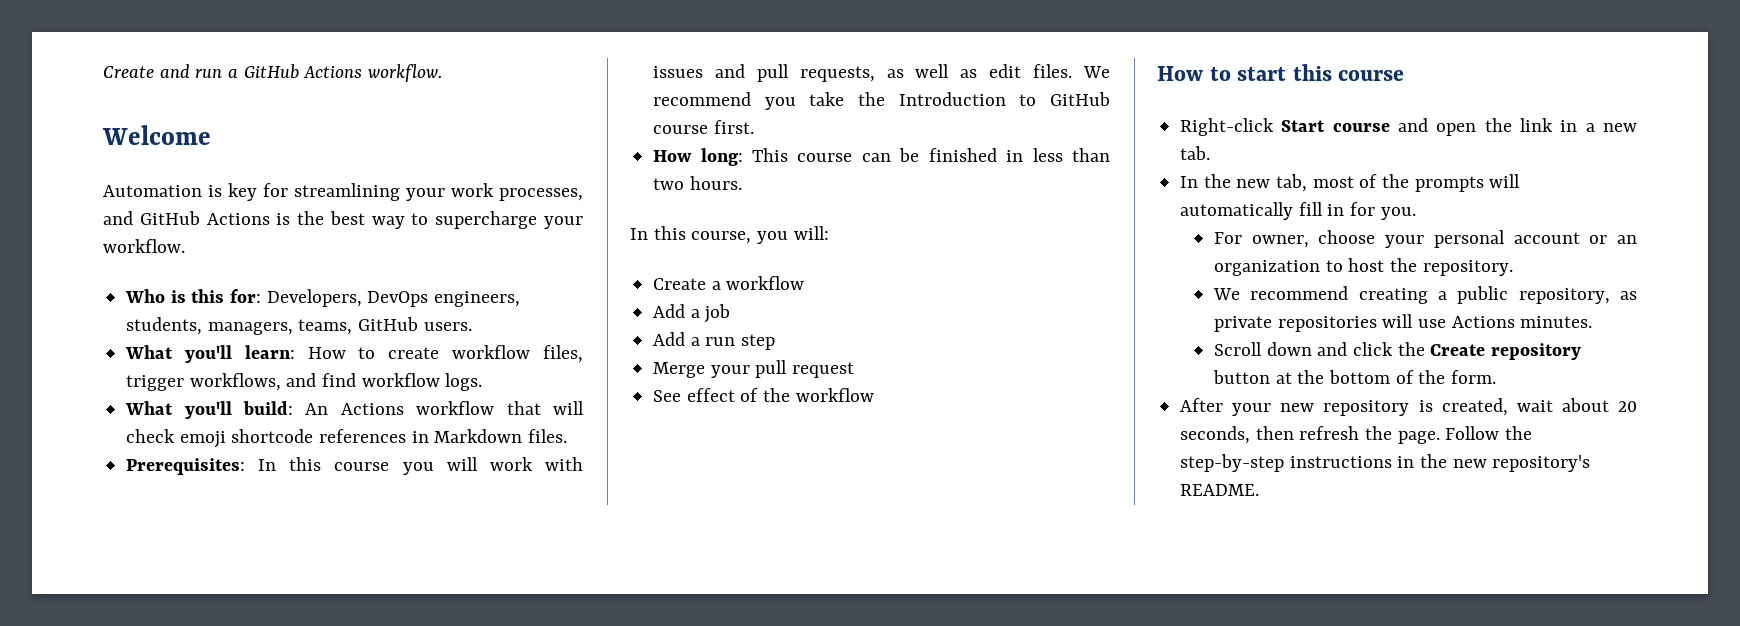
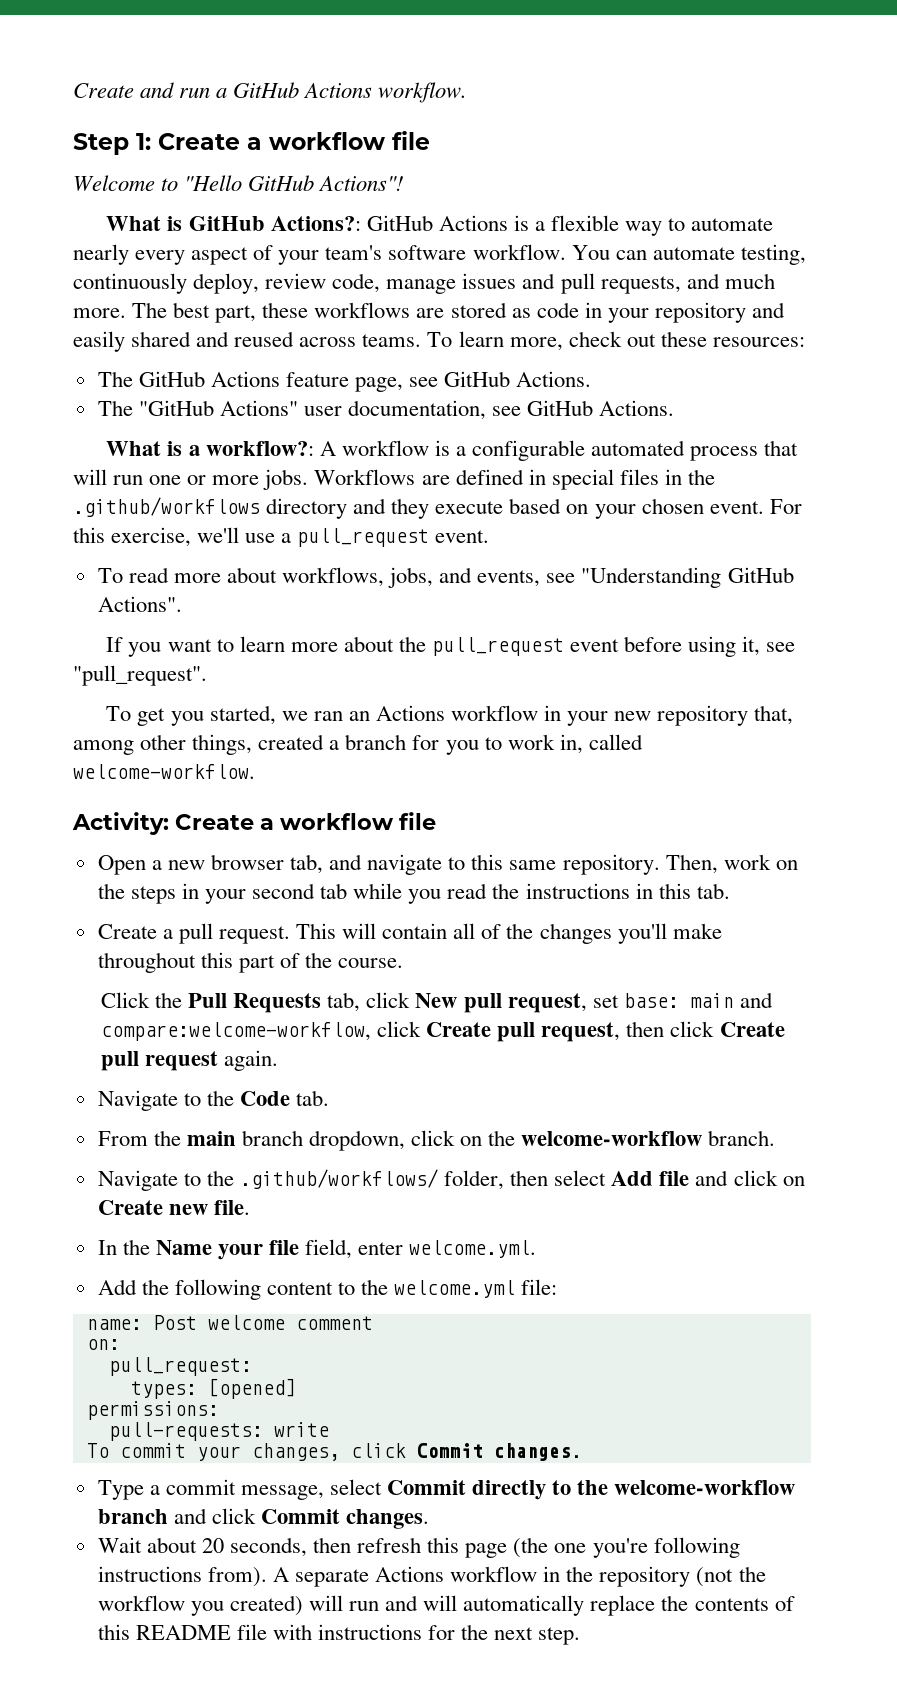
[102,125,211,145] [103,183,583,201] [103,211,583,229] [103,239,185,253] [125,289,521,307] [126,317,472,335] [125,345,583,363] [126,373,483,391] [125,401,584,419] [126,429,568,448] [126,457,583,475] [653,64,1110,82] [653,92,1110,110] [653,120,754,134] [653,148,1110,166] [653,176,742,190] [630,226,829,244] [653,276,805,290] [653,304,731,323] [653,332,776,350] [653,360,855,378] [653,388,874,402] [1157,64,1405,81] [1180,118,1637,136] [1180,146,1211,160] [1180,174,1521,192] [1180,202,1416,220] [1213,230,1637,248] [1213,258,1513,276] [1212,286,1637,304] [1213,314,1593,332] [1213,342,1581,360] [1212,370,1496,384] [1180,398,1553,416] Welcome // Automation is key for streamlining your work processes, and GitHub Actions is the best way to supercharge your workflow. // Who is this for: Developers, DevOps engineers, students, managers, teams, GitHub users. // What you'll learn: How to create workflow files, trigger workflows, and find workflow logs. // What you'll build: An Actions workflow that will check emoji shortcode references in Markdown files. // Prerequisites: In this course you will work with issues and pull requests, as well as edit files. We recommend you take the Introduction to GitHub course first. // How long: This course can be finished in less than two hours. // In this course, you will: // Create a workflow // Add a job // Add a run step // Merge your pull request // See effect of the workflow // How to start this course // Right-click Start course and open the link in a new tab. // In the new tab, most of the prompts will automatically fill in for you. // For owner, choose your personal account or an organization to host the repository. // We recommend creating a public repository, as private repositories will use Actions minutes. // Scroll down and click the Create repository button at the bottom of the form. // After your new repository is created, wait -> [73,131,430,155] [73,175,405,191] [106,215,774,236] [73,244,806,265] [73,273,775,294] [73,302,785,323] [73,331,805,352] [97,371,592,392] [97,400,675,420] [106,440,799,461] [73,469,715,490] [73,497,802,519] [73,527,490,547] [97,567,794,588] [97,596,182,612] [106,636,796,657] [73,665,207,686] [106,705,794,726] [73,734,643,755] [73,764,255,779] [72,812,437,835] [97,854,798,875] [97,883,730,904] [97,923,722,944] [97,952,404,973] [101,992,773,1013] [101,1021,785,1042] [101,1050,279,1071] [97,1090,330,1111] [97,1130,776,1151] [97,1169,805,1191] [97,1200,250,1215] [97,1239,537,1260] [97,1279,558,1300] [86,1315,373,1330] [86,1339,120,1350] [108,1357,252,1376] [130,1378,296,1399] [86,1401,219,1420] [108,1422,329,1441] [86,1443,582,1461] [97,1479,796,1500] [97,1508,430,1529] [97,1537,142,1553] Step 1: Create a workflow file // Welcome to "Hello GitHub Actions"! // What is GitHub Actions?: GitHub Actions is a flexible way to automate nearly every aspect of your team's software workflow. You can automate testing, continuously deploy, review code, manage issues and pull requests, and much more. The best part, these workflows are stored as code in your repository and easily shared and reused across teams. To learn more, check out these resources: // The GitHub Actions feature page, see GitHub Actions. // The "GitHub Actions" user documentation, see GitHub Actions. // What is a workflow?: A workflow is a configurable automated process that will run one or more jobs. Workflows are defined in special files in the .github/workflows directory and they execute based on your chosen event. For this exercise, we'll use a pull_request event. // To read more about workflows, jobs, and events, see "Understanding GitHub Actions". // If you want to learn more about the pull_request event before using it, see "pull_request". // To get you started, we ran an Actions workflow in your new repository that, among other things, created a branch for you to work in, called welcome-workflow. // Activity: Create a workflow file // Open a new browser tab, and navigate to this same repository. Then, work on the steps in your second tab while you read the instructions in this tab. // Create a pull request. This will contain all of the changes you'll make throughout this part of the course. // Click the Pull Requests tab, click New pull request, set base: main and compare:welcome-workflow, click Create pull request, then click Create pull request again. // Navigate to the Code tab. // From the main branch dropdown, click on the welcome-workflow branch. // Navigate to the .github/workflows/ folder, then select Add file and click on Create new file. // In the Name your file field, enter welcome.yml. // Add the following content to the welcome.yml file: // name: Post welcome comment // on: // pull_request: // types: [opened] // permissions: // pull-requests: write // To commit your changes, click Commit changes. // Type a commit message, select Commit directly to the welcome-workflow branch and click Commit changes. // Wait
[1365,426,1533,444] [1180,454,1591,472] [1180,484,1260,496] the page. Follow the step-by-step instructions in the new repository's README. -> [427,1537,740,1558] [97,1566,766,1587] [97,1595,795,1616] [97,1624,581,1645] this page (the one you're following instructions from). A separate Actions workflow in the repository (not the workflow you created) will run and will automatically replace the contents of this README file with instructions for the next step.

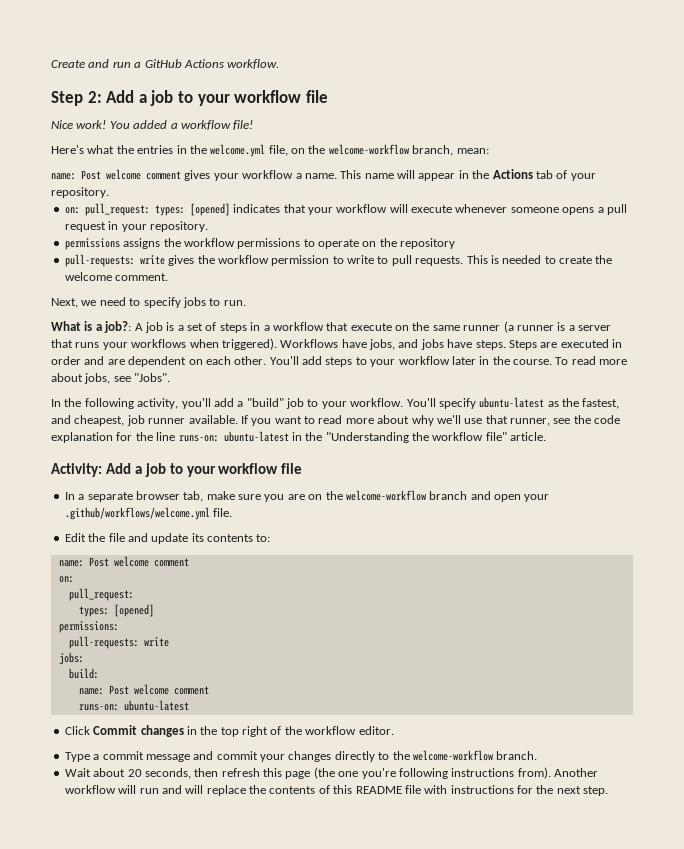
[136,131,430,150] [73,175,405,191] [106,215,774,236] [73,244,806,265] [73,273,775,294] [73,302,785,323] [73,331,805,352] [97,371,592,392] [97,400,675,420] [106,440,799,461] [73,469,715,490] [73,497,802,519] [73,527,490,547] [97,567,794,588] [97,596,182,612] 1: Create a workflow file // Welcome to "Hello GitHub Actions"! // What is GitHub Actions?: GitHub Actions is a flexible way to automate nearly every aspect of your team's software workflow. You can automate testing, continuously deploy, review code, manage issues and pull requests, and much more. The best part, these workflows are stored as code in your repository and easily shared and reused across teams. To learn more, check out these resources: // The GitHub Actions feature page, see GitHub Actions. // The "GitHub Actions" user documentation, see GitHub Actions. // What is a workflow?: A workflow is a configurable automated process that will run one or more jobs. Workflows are defined in special files in the .github/workflows directory and they execute based on your chosen event. For this exercise, we'll use a pull_request event. // To read more about workflows, jobs, and events, see "Understanding GitHub Actions". // -> [87,90,328,106] [51,120,254,130] [51,144,489,157] [51,169,596,181] [51,187,109,198] [64,203,627,216] [64,221,208,232] [64,238,456,250] [64,254,613,267] [64,272,169,281] [51,297,246,308] [51,321,611,333] [51,338,622,350] [51,356,628,367] [51,373,171,384] [51,397,620,409] [51,415,238,426] 2: Add a job to your workflow file // Nice work! You added a workflow file! // Here's what the entries in the welcome.yml file, on the welcome-workflow branch, mean: // name: Post welcome comment gives your workflow a name. This name will appear in the Actions tab of your repository. // on: pull_request: types: [opened] indicates that your workflow will execute whenever someone opens a pull request in your repository. // permissions assigns the workflow permissions to operate on the repository // pull-requests: write gives the workflow permission to write to pull requests. This is needed to create the welcome comment. // Next, we need to specify jobs to run. // What is a job?: A job is a set of steps in a workflow that execute on the same runner (a runner is a server that runs your workflows when triggered). Workflows have jobs, and jobs have steps. Steps are executed in order and are dependent on each other. You'll add steps to your workflow later in the course. To read more about jobs, see "Jobs". // In the following activity, you'll add a "build" job to your workflow. You'll specify ubuntu-latest as the fastest, and cheapest, job runner available.
[239,636,796,657] [73,665,207,686] [106,705,794,726] [73,734,643,755] [73,764,255,779] [72,812,437,835] [97,854,798,875] [97,883,730,904] [97,923,722,944] [97,952,404,973] [101,992,773,1013] [101,1021,785,1042] [101,1050,279,1071] [97,1090,330,1111] [97,1130,776,1151] [97,1169,805,1191] [97,1200,250,1215] [97,1239,537,1260] [97,1279,558,1300] learn more about the pull_request event before using it, see "pull_request". // To get you started, we ran an Actions workflow in your new repository that, among other things, created a branch for you to work in, called welcome-workflow. // Activity: Create a workflow file // Open a new browser tab, and navigate to this same repository. Then, work on the steps in your second tab while you read the instructions in this tab. // Create a pull request. This will contain all of the changes you'll make throughout this part of the course. // Click the Pull Requests tab, click New pull request, set base: main and compare:welcome-workflow, click Create pull request, then click Create pull request again. // Navigate to the Code tab. // From the main branch dropdown, click on the welcome-workflow branch. // Navigate to the .github/workflows/ folder, then select Add file and click on Create new file. // In the Name your file field, enter welcome.yml. // Add the following content to the welcome.yml file: -> [318,415,621,426] [51,431,547,443] [51,463,303,477] [64,490,550,502] [64,507,233,520] [64,533,271,544] read more about why we'll use that runner, see the code explanation for the line runs-on: ubuntu-latest in the "Understanding the workflow file" article. // Activity: Add a job to your workflow file // In a separate browser tab, make sure you are on the welcome-workflow branch and open your .github/workflows/welcome.yml file. // Edit the file and update its contents to:
[86,1443,582,1461] [97,1479,796,1500] [97,1508,430,1529] To commit your changes, click Commit changes. // Type a commit message, select Commit directly to the welcome-workflow branch and click Commit changes. -> [58,652,84,665] [68,668,99,679] [78,684,209,695] [78,700,189,711] [64,725,394,737] [64,750,538,762] jobs: // build: // name: Post welcome comment // runs-on: ubuntu-latest // Click Commit changes in the top right of the workflow editor. // Type a commit message and commit your changes directly to the welcome-workflow branch.
[272,1566,766,1587] [97,1595,303,1616] A separate Actions workflow in the repository (not the workflow you created) -> [554,768,598,777] [64,785,116,794] Another workflow
[463,1595,585,1616] automatically -> (204, 789) none

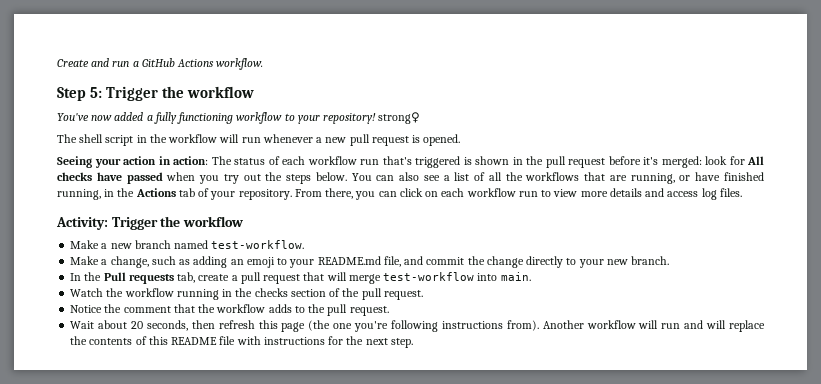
[87,90,328,106] [51,120,254,130] [51,144,489,157] [51,169,456,181] 2: Add a job to your workflow file // Nice work! You added a workflow file! // Here's what the entries in the welcome.yml file, on the welcome-workflow branch, mean: // name: Post welcome comment gives your workflow a name. This name will appear -> [90,86,255,101] [57,112,421,124] [57,134,461,146] [57,156,764,168] [57,172,764,184] [57,189,101,200] 5: Trigger the workflow // You've now added a fully functioning workflow to your repository! strong♀ // The shell script in the workflow will run whenever a new pull request is opened. // Seeing your action in action: The status of each workflow run that's triggered is shown in the pull request before it's merged: look for All checks have passed when you try out the steps below. You can also see a list of all the workflows that are running, or have finished running,
[64,203,627,216] [64,221,208,232] [64,238,456,250] [64,254,613,267] [64,272,169,281] [51,297,246,308] [51,321,611,333] [51,338,622,350] [51,356,628,367] [51,373,171,384] [51,397,620,409] [51,415,621,426] [51,431,547,443] [51,463,303,477] [64,490,550,502] [64,507,233,520] [64,533,271,544] [58,556,189,567] [58,576,74,583] [68,588,134,601] [78,604,154,617] [58,621,119,633] [68,636,169,649] [58,652,84,665] [68,668,99,679] [78,684,209,695] [78,700,189,711] [64,725,394,737] [64,750,538,762] // on: pull_request: types: [opened] indicates that your workflow will execute whenever someone opens a pull request in your repository. // permissions assigns the workflow permissions to operate on the repository // pull-requests: write gives the workflow permission to write to pull requests. This is needed to create the welcome comment. // Next, we need to specify jobs to run. // What is a job?: A job is a set of steps in a workflow that execute on the same runner (a runner is a server that runs your workflows when triggered). Workflows have jobs, and jobs have steps. Steps are executed in order and are dependent on each other. You'll add steps to your workflow later in the course. To read more about jobs, see "Jobs". // In the following activity, you'll add a "build" job to your workflow. You'll specify ubuntu-latest as the fastest, and cheapest, job runner available. If you want to read more about why we'll use that runner, see the code explanation for the line runs-on: ubuntu-latest in the "Understanding the workflow file" article. // Activity: Add a job to your workflow file // In a separate browser tab, make sure you are on the welcome-workflow branch and open your .github/workflows/welcome.yml file. // Edit the file and update its contents to: // name: Post welcome comment // on: // pull_request: // types: [opened] // permissions: // pull-requests: write // jobs: // build: // name: Post welcome comment // runs-on: ubuntu-latest // Click Commit changes in the top right of the workflow editor. // Type a commit message and commit your changes directly to the welcome-workflow branch. -> [294,188,742,200] [56,216,243,230] [70,240,305,249] [70,256,670,268] [70,272,531,284] [70,288,423,300] [70,304,389,316] From there, you can click on each workflow run to view more details and access log files. // Activity: Trigger the workflow // Make a new branch named test-workflow. // Make a change, such as adding an emoji to your README.md file, and commit the change directly to your new branch. // In the Pull requests tab, create a pull request that will merge test-workflow into main. // Watch the workflow running in the checks section of the pull request. // Notice the comment that the workflow adds to the pull request.

